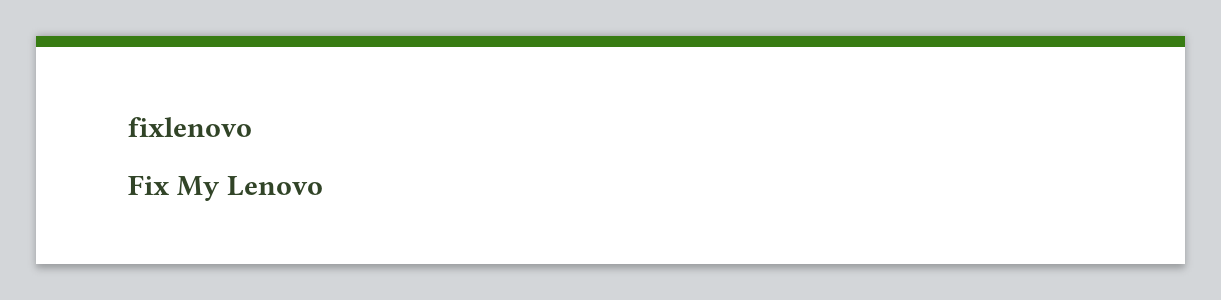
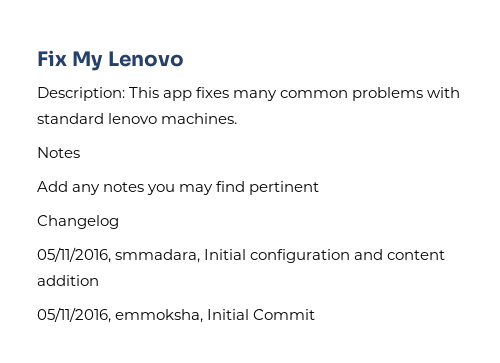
[128,117,252,137] fixlenovo // -> (37, 58) none
(323, 186) none -> [37,87,461,101] [37,113,238,124] [37,147,80,158] [37,181,320,195] [37,215,119,229] [37,247,446,263] [37,275,99,286] [37,307,316,323] // Description: This app fixes many common problems with standard lenovo machines. // Notes // Add any notes you may find pertinent // Changelog // 05/11/2016, smmadara, Initial configuration and content addition // 05/11/2016, emmoksha, Initial Commit

